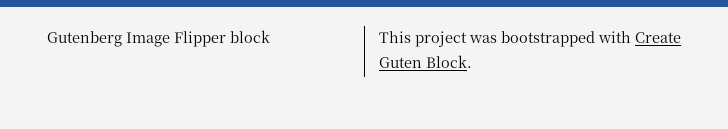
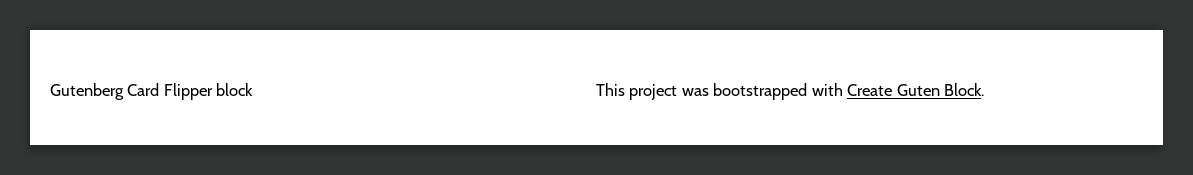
[126,32,170,47] Image -> [127,83,160,96] Card

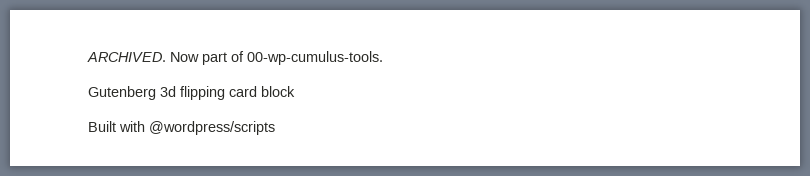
[50,83,254,100] [596,83,985,100] Gutenberg Card Flipper block // This project was bootstrapped with Create Guten Block. -> [87,51,383,65] [88,86,295,100] [88,121,275,135] ARCHIVED. Now part of 00-wp-cumulus-tools. // Gutenberg 3d flipping card block // Built with @wordpress/scripts

